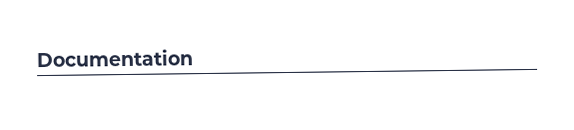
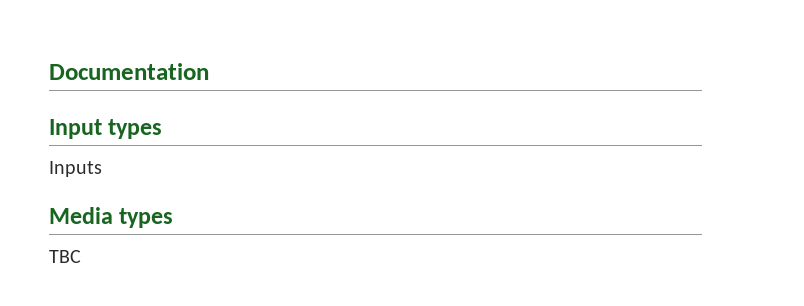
(193, 58) none -> [49,119,163,139] [49,161,102,177] [49,207,174,228] [49,250,81,263] // Input types // Inputs // Media types // TBC

